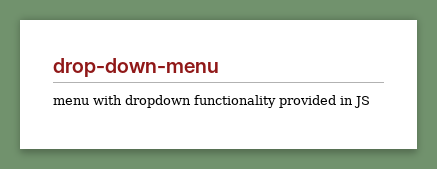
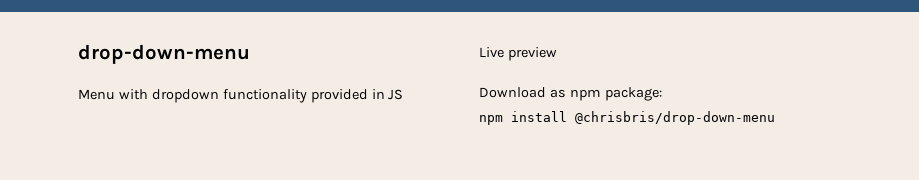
[53,98,89,105] menu -> [78,89,115,100] Menu
(370, 102) none -> [479,47,557,61] [479,87,662,101] [479,111,775,125] // Live preview // Download as npm package: // npm install @chrisbris/drop-down-menu

